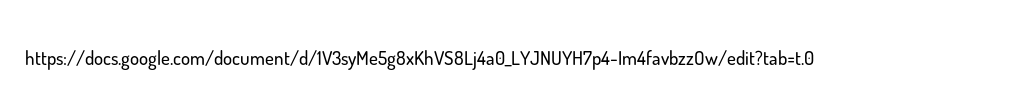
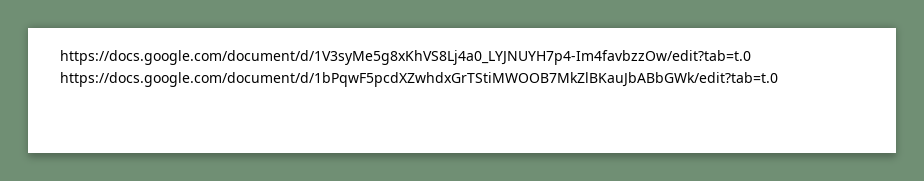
(814, 60) none -> [60,72,778,87] https://docs.google.com/document/d/1bPqwF5pcdXZwhdxGrTStiMWOOB7MkZlBKauJbABbGWk/edit?tab=t.0

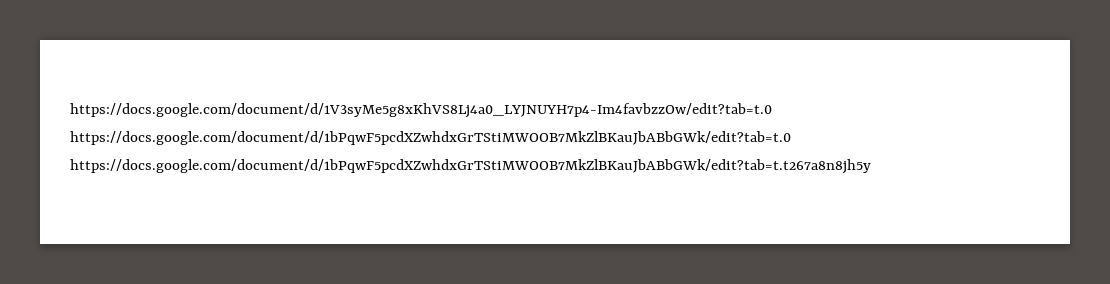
(778, 79) none -> [70,159,871,174] https://docs.google.com/document/d/1bPqwF5pcdXZwhdxGrTStiMWOOB7MkZlBKauJbABbGWk/edit?tab=t.t267a8n8jh5y

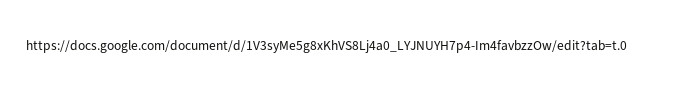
[70,131,791,145] [70,159,871,174] https://docs.google.com/document/d/1bPqwF5pcdXZwhdxGrTStiMWOOB7MkZlBKauJbABbGWk/edit?tab=t.0 https://docs.google.com/document/d/1bPqwF5pcdXZwhdxGrTStiMWOOB7MkZlBKauJbABbGWk/edit?tab=t.t267a8n8jh5y -> (627, 46) none

